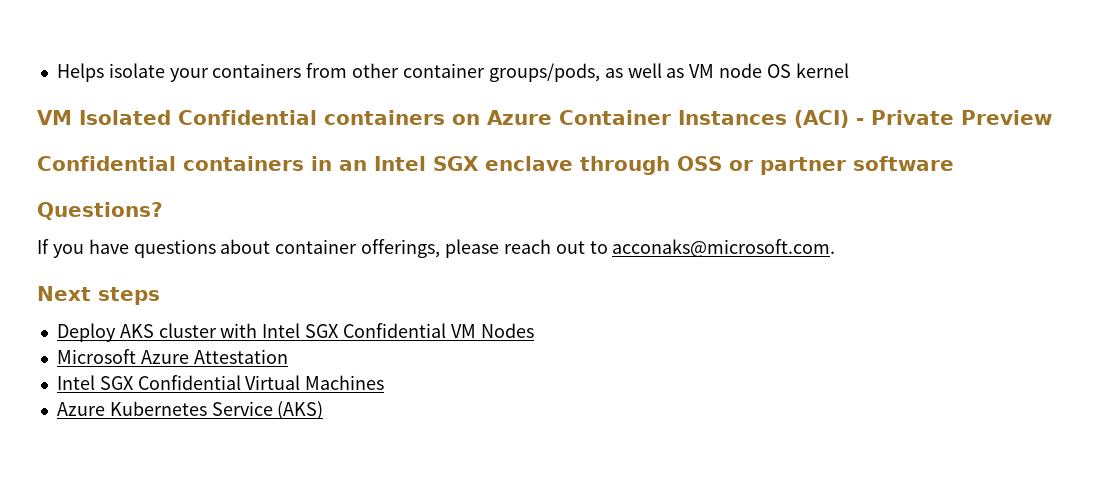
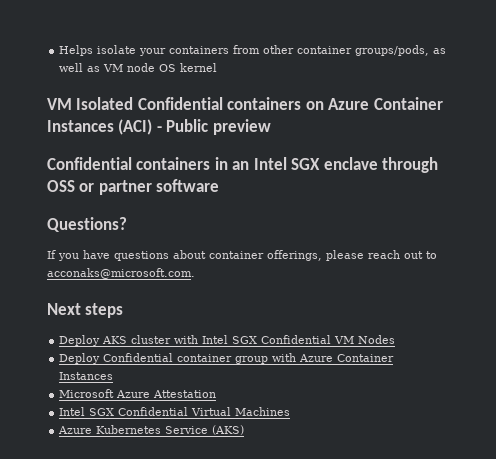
[871,110,1052,125] Private Preview -> [166,119,271,135] Public preview
(534, 330) none -> [59,353,395,364] [59,372,114,380] // Deploy Confidential container group with Azure Container Instances

